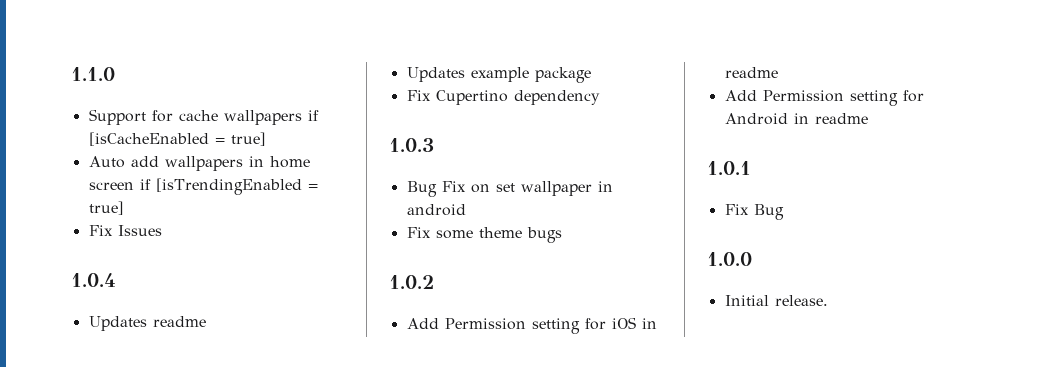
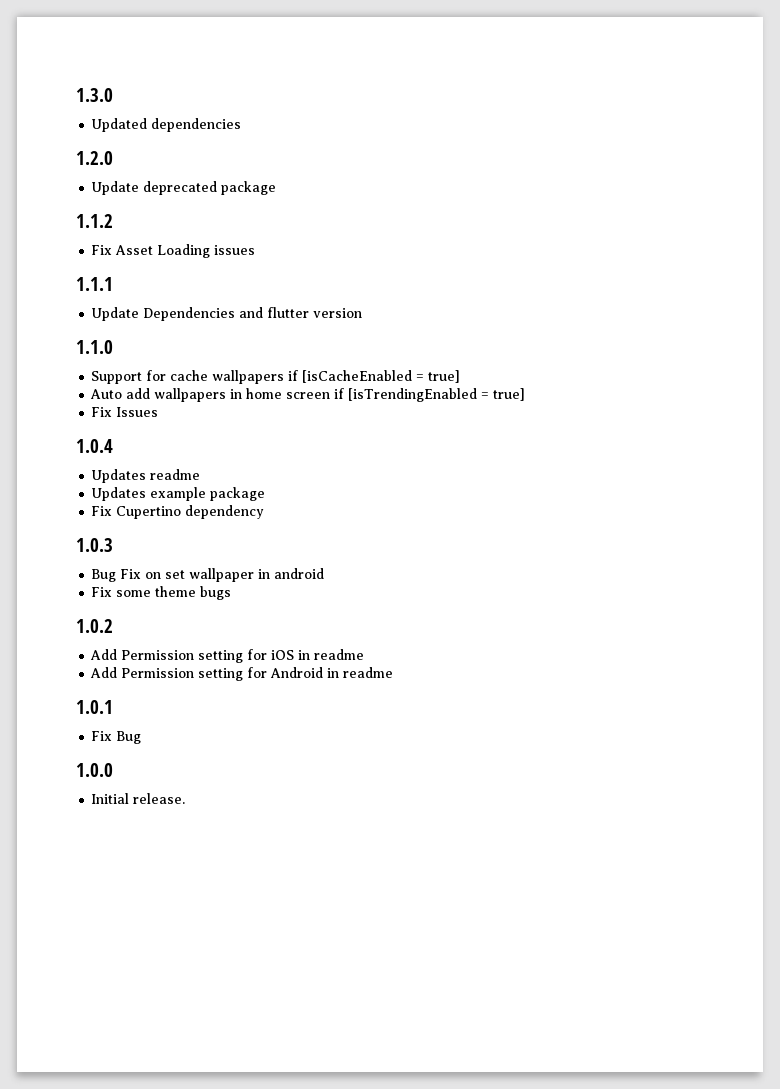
(71, 74) none -> [76,88,113,102] [91,118,242,132] [76,151,113,165] [91,181,277,195] [76,214,113,228] [91,244,256,258] [76,277,113,291] [91,307,363,321] 1.3.0 // Updated dependencies // 1.2.0 // Update deprecated package // 1.1.2 // Fix Asset Loading issues // 1.1.1 // Update Dependencies and flutter version //

